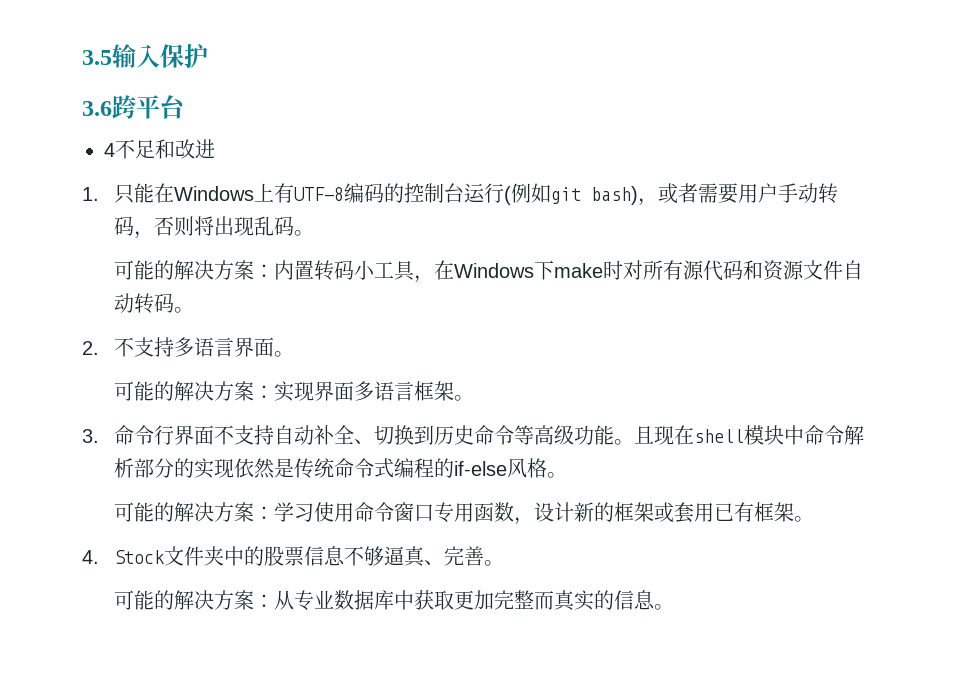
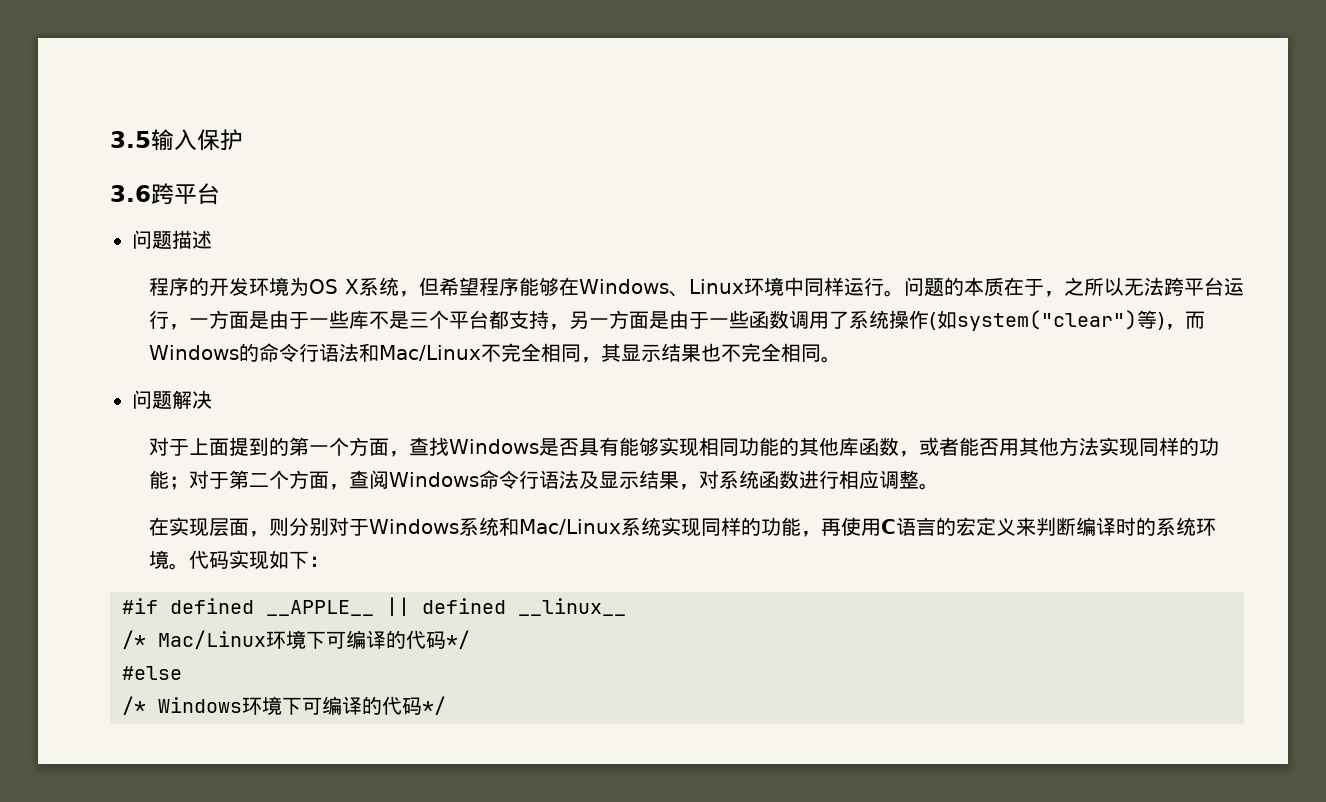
[104,139,215,159] [82,183,839,206] [114,216,315,239] [114,260,864,283] [114,293,195,314] [82,337,295,357] [114,381,475,402] [82,425,865,445] [114,458,568,479] [114,502,815,525] [82,546,505,567] [114,590,675,611] 4不足和改进 // 1.只能在Windows上有UTF-8编码的控制台运行(例如git bash)，或者需要用户手动转码，否则将出现乱码。 // 可能的解决方案：内置转码小工具，在Windows下make时对所有源代码和资源文件自动转码。 // 2.不支持多语言界面。 // 可能的解决方案：实现界面多语言框架。 // 3.命令行界面不支持自动补全、切换到历史命令等高级功能。且现在shell模块中命令解析部分的实现依然是传统命令式编程的if-else风格。 // 可能的解决方案：学习使用命令窗口专用函数，设计新的框架或套用已有框架。 // 4. Stock文件夹中的股票信息不够逼真、完善。 // 可能的解决方案：从专业数据库中获取更加完整而真实的信息。 -> [132,230,212,249] [148,277,1244,297] [148,310,1205,331] [148,343,841,363] [132,390,212,409] [148,437,1219,457] [148,470,939,490] [148,517,1216,537] [148,550,329,570] [122,597,626,616] [122,630,470,649] [122,666,182,680] [122,696,446,715] 问题描述 // 程序的开发环境为OS X系统，但希望程序能够在Windows、Linux环境中同样运行。问题的本质在于，之所以无法跨平台运行，一方面是由于一些库不是三个平台都支持，另一方面是由于一些函数调用了系统操作(如system("clear")等)，而Windows的命令行语法和Mac/Linux不完全相同，其显示结果也不完全相同。 // 问题解决 // 对于上面提到的第一个方面，查找Windows是否具有能够实现相同功能的其他库函数，或者能否用其他方法实现同样的功能；对于第二个方面，查阅Windows命令行语法及显示结果，对系统函数进行相应调整。 // 在实现层面，则分别对于Windows系统和Mac/Linux系统实现同样的功能，再使用C语言的宏定义来判断编译时的系统环境。代码实现如下： // #if defined __APPLE__ || defined __linux__ // /* Mac/Linux环境下可编译的代码*/ // #else // /* Windows环境下可编译的代码*/

